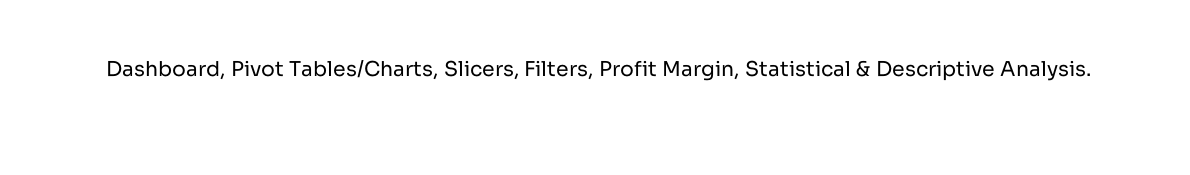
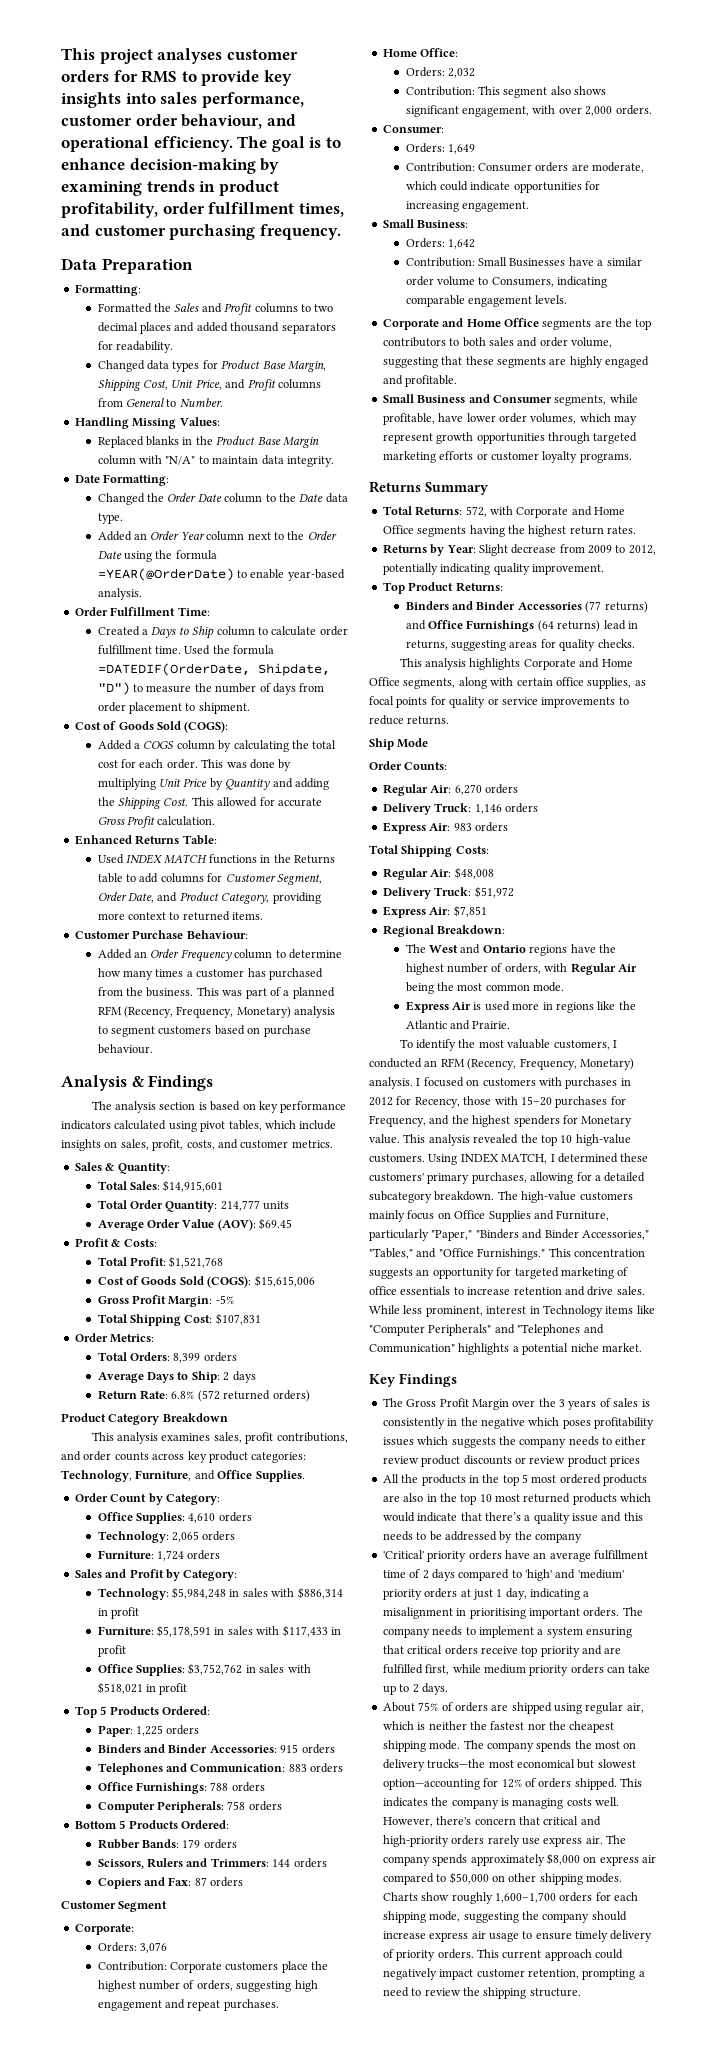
[106,60,1092,81] Dashboard, Pivot Tables/Charts, Slicers, Filters, Profit Margin, Statistical & Descriptive Analysis. -> [61,48,298,64] [61,70,292,86] [61,92,304,108] [61,114,296,129] [61,136,341,152] [61,158,280,174] [61,180,279,196] [61,202,344,218] [61,224,341,240] [61,258,193,274] [74,284,141,296] [97,303,334,315] [97,322,336,334] [97,341,174,353] [97,360,326,372] [97,379,321,392] [97,398,223,407] [74,417,220,429] [97,436,319,448] [97,455,334,467] [74,474,170,486] [97,493,348,505] [97,513,123,524] [97,531,337,541] [97,550,217,562] [97,568,345,581] [97,588,142,600] [74,607,210,616] [97,626,348,639] [97,645,275,655] [97,663,330,676] [97,682,325,695] [97,702,250,714] [74,721,229,733] [97,740,337,752] [97,759,292,771] [97,778,329,790] [97,797,322,810] [97,816,216,828] [74,835,217,845] [97,854,335,864] [97,873,322,885] [97,892,321,904] [97,911,264,921] [74,930,248,939] [97,949,342,962] [97,968,323,980] [97,987,335,999] [97,1006,336,1018] [97,1025,311,1037] [97,1044,153,1054] [61,1075,214,1091] [91,1101,347,1113] [61,1120,337,1132] [61,1139,333,1151] [74,1162,170,1174] [97,1180,224,1192] [97,1200,290,1212] [97,1218,293,1231] [74,1238,157,1247] [97,1256,224,1268] [97,1275,315,1288] [97,1295,234,1307] [97,1313,261,1326] [74,1333,155,1343] [97,1352,237,1363] [97,1371,256,1383] [97,1390,310,1402] [61,1413,228,1425] [91,1432,348,1444] [61,1451,307,1463] [61,1470,305,1482] [74,1493,220,1505] [97,1512,252,1524] [97,1531,236,1543] [97,1550,221,1561] [74,1569,238,1581] [97,1587,343,1600] [97,1607,140,1619] [97,1625,341,1637] [97,1645,126,1657] [97,1663,311,1676] [97,1682,188,1695] [74,1706,210,1718] [97,1725,200,1737] [97,1744,335,1754] [97,1763,344,1775] [97,1782,265,1794] [97,1801,282,1813] [74,1820,229,1829] [97,1839,237,1849] [97,1858,327,1869] [97,1877,244,1889] [61,1901,168,1912] [74,1924,134,1935] [97,1942,168,1953] [97,1961,329,1973] [97,1980,318,1992] [97,1999,279,2011] [382,48,459,57] [405,67,476,78] [405,86,607,98] [405,105,652,117] [382,125,444,133] [405,143,476,154] [405,162,645,173] [405,181,601,193] [405,201,530,212] [382,219,469,228] [405,238,476,249] [405,257,642,267] [405,276,608,288] [405,295,568,307] [382,318,652,330] [382,337,612,348] [382,356,649,368] [382,375,458,387] [382,394,638,406] [382,413,637,425] [382,432,638,444] [382,451,632,463] [369,481,489,495] [382,506,625,518] [382,525,636,537] [382,544,656,556] [382,563,604,575] [382,582,503,594] [405,601,648,613] [405,620,638,632] [405,639,635,651] [399,658,633,670] [369,677,646,689] [369,696,629,708] [369,715,450,725] [369,738,429,750] [369,761,448,770] [382,784,518,796] [382,803,538,815] [382,822,508,834] [369,845,489,857] [382,867,494,880] [382,886,514,899] [382,905,487,918] [382,925,506,937] [405,944,616,956] [405,963,637,975] [405,982,565,994] [405,1001,636,1013] [405,1020,511,1030] [399,1039,617,1051] [369,1058,634,1070] [369,1077,631,1089] [369,1096,626,1108] [369,1115,633,1127] [369,1134,631,1146] [369,1153,649,1165] [369,1172,646,1184] [369,1191,633,1203] [369,1210,610,1222] [369,1229,649,1241] [369,1248,645,1260] [369,1267,629,1279] [369,1286,645,1296] [369,1305,655,1317] [369,1324,604,1336] [369,1343,642,1355] [369,1373,457,1387] [382,1398,650,1410] [382,1417,654,1429] [382,1436,647,1448] [382,1455,640,1467] [382,1474,648,1486] [382,1493,652,1505] [382,1512,643,1524] [382,1531,582,1543] [382,1550,648,1562] [382,1569,624,1581] [382,1588,590,1600] [382,1607,643,1619] [382,1626,632,1638] [382,1645,622,1657] [382,1664,651,1676] [382,1683,448,1695] [382,1702,644,1714] [382,1721,615,1733] [382,1740,637,1752] [382,1759,636,1771] [382,1778,642,1790] [382,1797,619,1809] [382,1816,601,1827] [382,1835,626,1847] [382,1853,656,1866] [382,1872,622,1885] [382,1892,638,1904] [382,1911,627,1923] [382,1930,653,1942] [382,1949,623,1961] [382,1968,645,1980] [382,1987,581,1999] This project analyses customer orders for RMS to provide key insights into sales performance, customer order behaviour, and operational efficiency. The goal is to enhance decision-making by examining trends in product profitability, order fulfillment times, and customer purchasing frequency. // Data Preparation // Formatting: // Formatted the Sales and Profit columns to two decimal places and added thousand separators for readability. // Changed data types for Product Base Margin, Shipping Cost, Unit Price, and Profit columns from General to Number. // Handling Missing Values: // Replaced blanks in the Product Base Margin column with "N/A" to maintain data integrity. // Date Formatting: // Changed the Order Date column to the Date data type. // Added an Order Year column next to the Order Date using the formula =YEAR(@OrderDate) to enable year-based analysis. // Order Fulfillment Time: // Created a Days to Ship column to calculate order fulfillment time. Used the formula =DATEDIF(OrderDate, Shipdate, "D") to measure the number of days from order placement to shipment. // Cost of Goods Sold (COGS): // Added a COGS column by calculating the total cost for each order. This was done by multiplying Unit Price by Quantity and adding the Shipping Cost. This allowed for accurate Gross Profit calculation. // Enhanced Returns Table: // Used INDEX MATCH functions in the Returns table to add columns for Customer Segment, Order Date, and Product Category, providing more context to returned items. // Customer Purchase Behaviour: // Added an Order Frequency column to determine how many times a customer has purchased from the business. This was part of a planned RFM (Recency, Frequency, Monetary) analysis to segment customers based on purchase behaviour. // Analysis & Findings // The analysis section is based on key performance indicators calculated using pivot tables, which include insights on sales, profit, costs, and customer metrics. // Sales & Quantity: // Total Sales: $14,915,601 // Total Order Quantity: 214,777 units // Average Order Value (AOV): $69.45 // Profit & Costs: // Total Profit: $1,521,768 // Cost of Goods Sold (COGS): $15,615,006 // Gross Profit Margin: -5% // Total Shipping Cost: $107,831 // Order Metrics: // Total Orders: 8,399 orders // Average Days to Ship: 2 days // Return Rate: 6.8% (572 returned orders) // Product Category Breakdown // This analysis examines sales, profit contributions, and order counts across key product categories: Technology, Furniture, and Office Supplies. // Order Count by Category: // Office Supplies: 4,610 orders // Technology: 2,065 orders // Furniture: 1,724 orders // Sales and Profit by Category: // Technology: $5,984,248 in sales with $886,314 in profit // Furniture: $5,178,591 in sales with $117,433 in profit // Office Supplies: $3,752,762 in sales with $518,021 in profit // Top 5 Products Ordered: // Paper: 1,225 orders // Binders and Binder Accessories: 915 orders // Telephones and Communication: 883 orders // Office Furnishings: 788 orders // Computer Peripherals: 758 orders // Bottom 5 Products Ordered: // Rubber Bands: 179 orders // Scissors, Rulers and Trimmers: 144 orders // Copiers and Fax: 87 orders // Customer Segment // Corporate: // Orders: 3,076 // Contribution: Corporate customers place the highest number of orders, suggesting high engagement and repeat purchases. // Home Office: // Orders: 2,032 // Contribution: This segment also shows significant engagement, with over 2,000 orders. // Consumer: // Orders: 1,649 // Contribution: Consumer orders are moderate, which could indicate opportunities for increasing engagement. // Small Business: // Orders: 1,642 // Contribution: Small Businesses have a similar order volume to Consumers, indicating comparable engagement levels. // Corporate and Home Office segments are the top contributors to both sales and order volume, suggesting that these segments are highly engaged and profitable. // Small Business and Consumer segments, while profitable, have lower order volumes, which may represent growth opportunities through targeted marketing efforts or customer loyalty programs. // Returns Summary // Total Returns: 572, with Corporate and Home Office segments having the highest return rates. // Returns by Year: Slight decrease from 2009 to 2012, potentially indicating quality improvement. // Top Product Returns: // Binders and Binder Accessories (77 returns) and Office Furnishings (64 returns) lead in returns, suggesting areas for quality checks. // This analysis highlights Corporate and Home Office segments, along with certain office supplies, as focal points for quality or service improvements to reduce returns. // Ship Mode // Order Counts: // Regular Air: 6,270 orders // Delivery Truck: 1,146 orders // Express Air: 983 orders // Total Shipping Costs: // Regular Air: $48,008 // Delivery Truck: $51,972 // Express Air: $7,851 // Regional Breakdown: // The West and Ontario regions have the highest number of orders, with Regular Air being the most common mode. // Express Air is used more in regions like the Atlantic and Prairie. // To identify the most valuable customers, I conducted an RFM (Recency, Frequency, Monetary) analysis. I focused on customers with purchases in 2012 for Recency, those with 15–20 purchases for Frequency, and the highest spenders for Monetary value. This analysis revealed the top 10 high-value customers. Using INDEX MATCH, I determined these customers' primary purchases, allowing for a detailed subcategory breakdown. The high-value customers mainly focus on Office Supplies and Furniture, particularly "Paper," "Binders and Binder Accessories," "Tables," and "Office Furnishings." This concentration suggests an opportunity for targeted marketing of office essentials to increase retention and drive sales. While less prominent, interest in Technology items like "Computer Peripherals" and "Telephones and Communication" highlights a potential niche market. // Key Findings // The Gross Profit Margin over the 3 years of sales is consistently in the negative which poses profitability issues which suggests the company needs to either review product discounts or review product prices // All the products in the top 5 most ordered products are also in the top 10 most returned products which would indicate that there’s a quality issue and this needs to be addressed by the company // 'Critical' priority orders have an average fulfillment time of 2 days compared to 'high' and 'medium' priority orders at just 1 day, indicating a misalignment in prioritising important orders. The company needs to implement a system ensuring that critical orders receive top priority and are fulfilled first, while medium priority orders can take up to 2 days. // About 75% of orders are shipped using regular air, which is neither the fastest nor the cheapest shipping mode. The company spends the most on delivery trucks—the most economical but slowest option—accounting for 12% of orders shipped. This indicates the company is managing costs well. However, there's concern that critical and high-priority orders rarely use express air. The company spends approximately $8,000 on express air compared to $50,000 on other shipping modes. Charts show roughly 1,600–1,700 orders for each shipping mode, suggesting the company should increase express air usage to ensure timely delivery of priority orders. This current approach could negatively impact customer retention, prompting a need to review the shipping structure.

